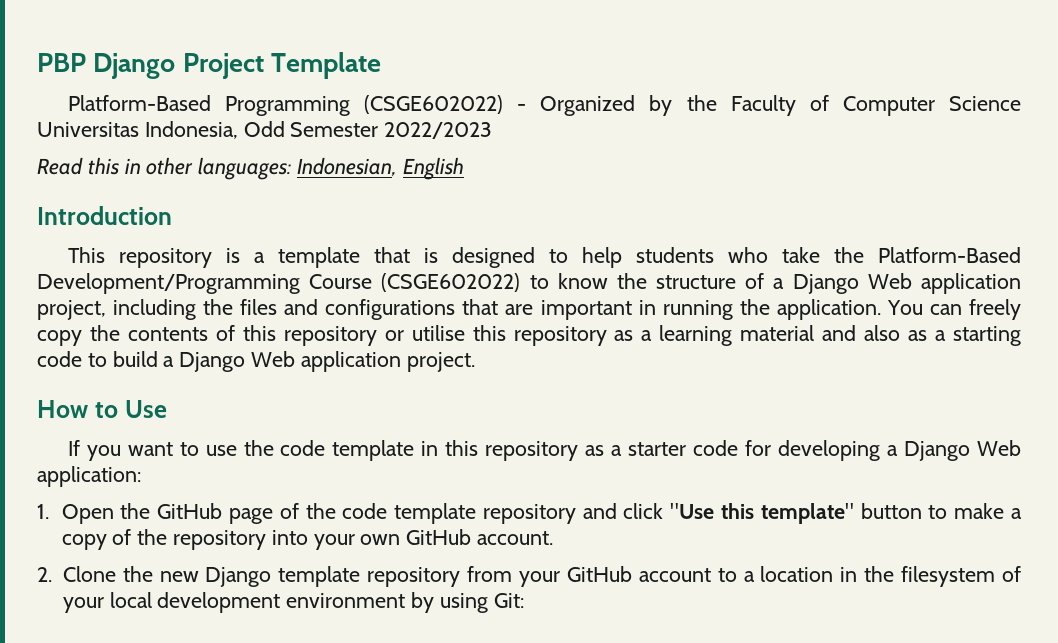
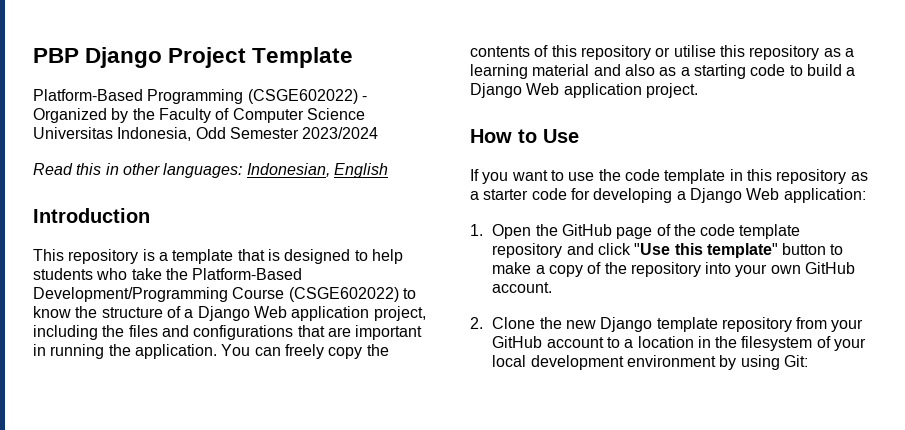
[384,122,493,139] 2022/2023 -> [302,127,379,139] 2023/2024

